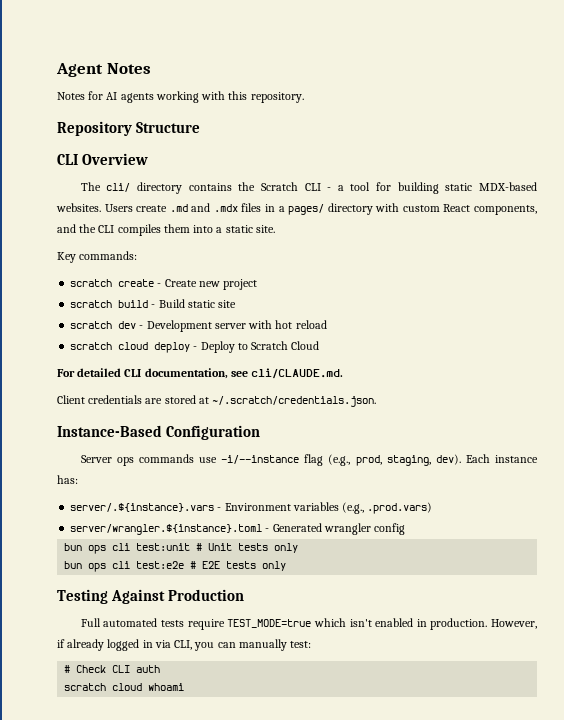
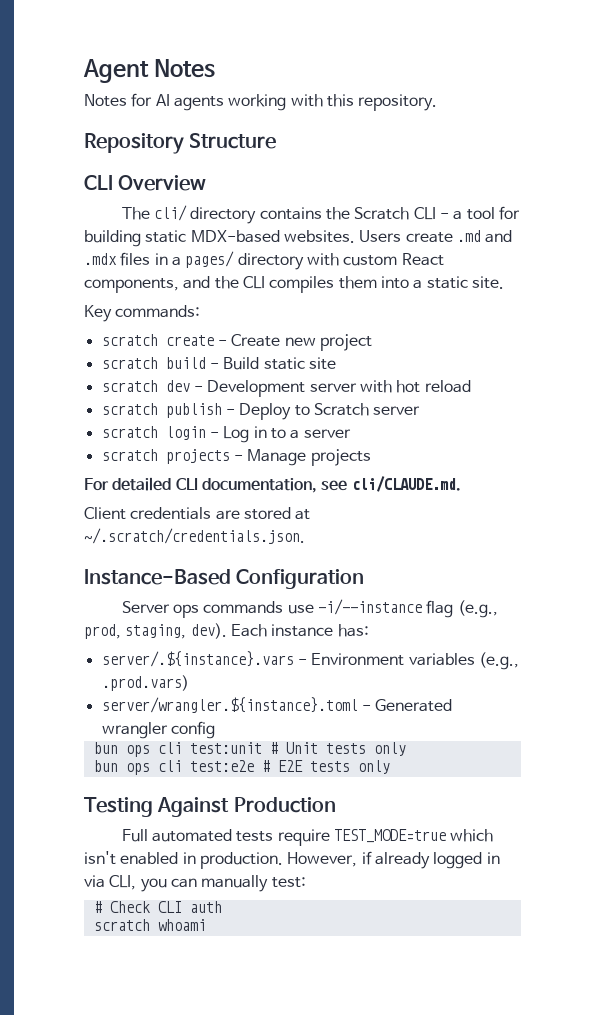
[118,342,191,353] cloud deploy -> [165,403,222,418] publish
[291,341,320,350] Cloud -> [373,406,421,415] [101,426,351,443] [101,449,371,466] server // scratch login - Log in to a server // scratch projects - Manage projects
[112,683,143,691] cloud -> (150, 925) none

